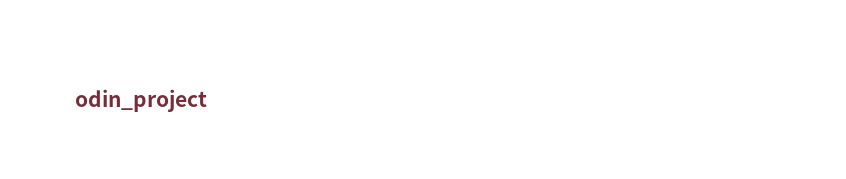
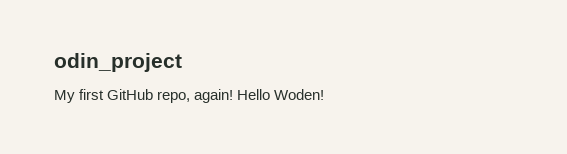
(207, 100) none -> [54,89,325,103] // My first GitHub repo, again! Hello Woden!

